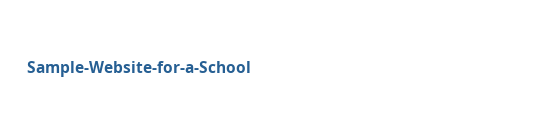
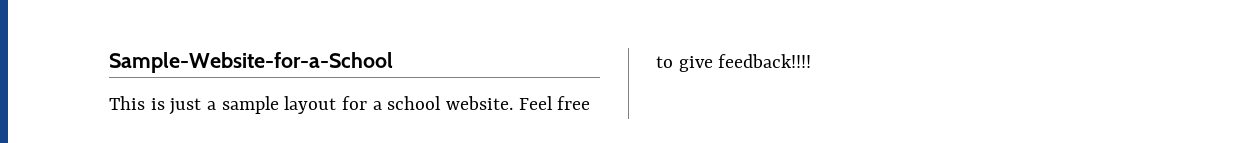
(251, 69) none -> [109,96,591,115] [656,54,812,72] // This is just a sample layout for a school website. Feel free to give feedback!!!!

